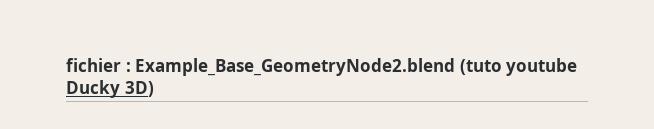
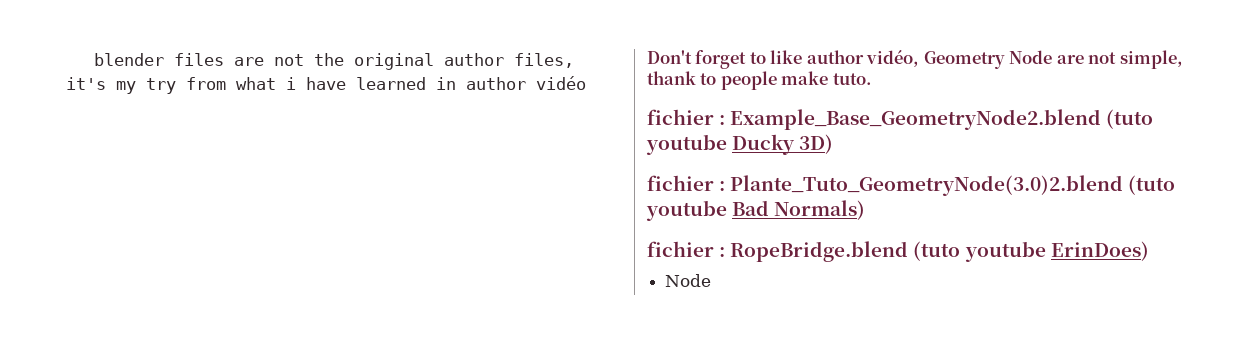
(66, 65) none -> [93,53,574,70] [66,76,586,94] [647,50,1183,69] [647,71,872,90] blender files are not the original author files, it's my try from what i have learned in author vidéo // Don't forget to like author vidéo, Geometry Node are not simple, thank to people make tuto. //
(154, 89) none -> [647,175,1176,196] [646,200,866,221] [647,241,1149,262] [665,274,712,287] // fichier : Plante_Tuto_GeometryNode(3.0)2.blend (tuto youtube Bad Normals) // fichier : RopeBridge.blend (tuto youtube ErinDoes) // Node

